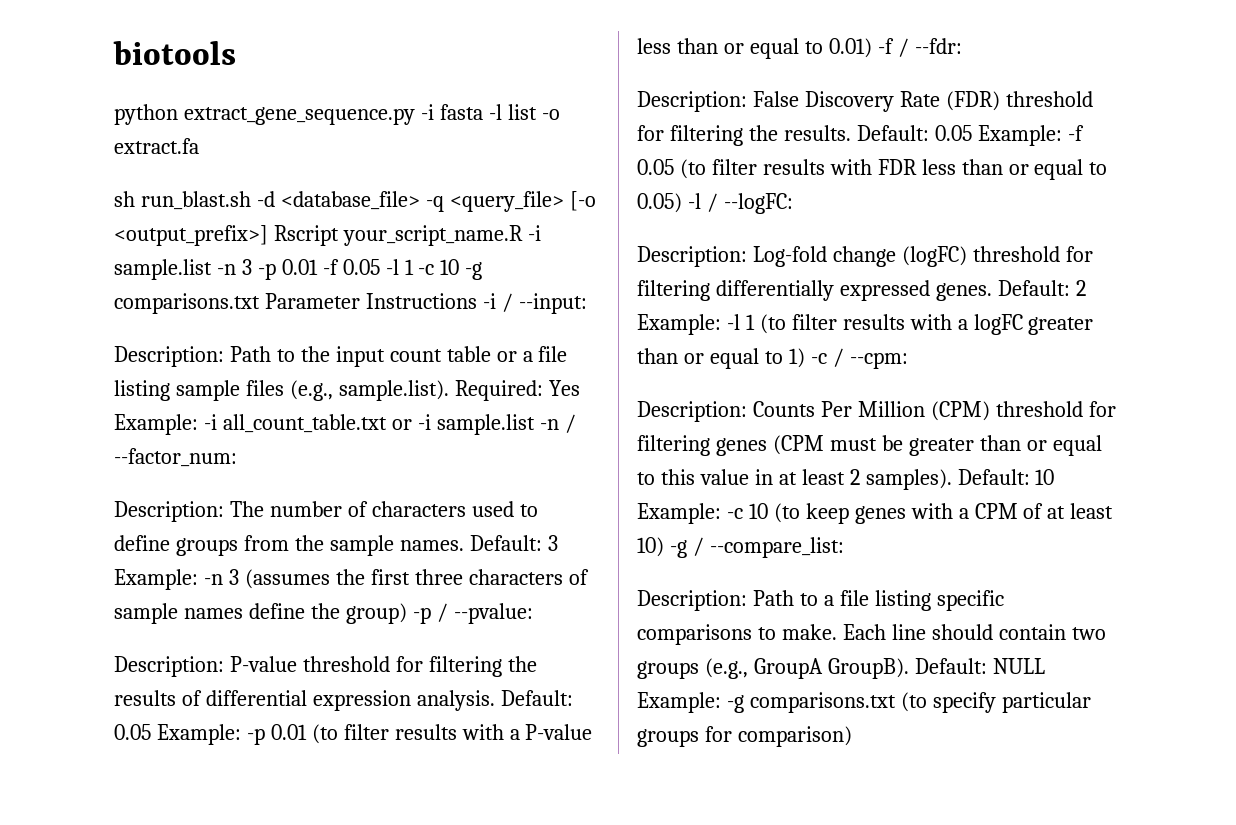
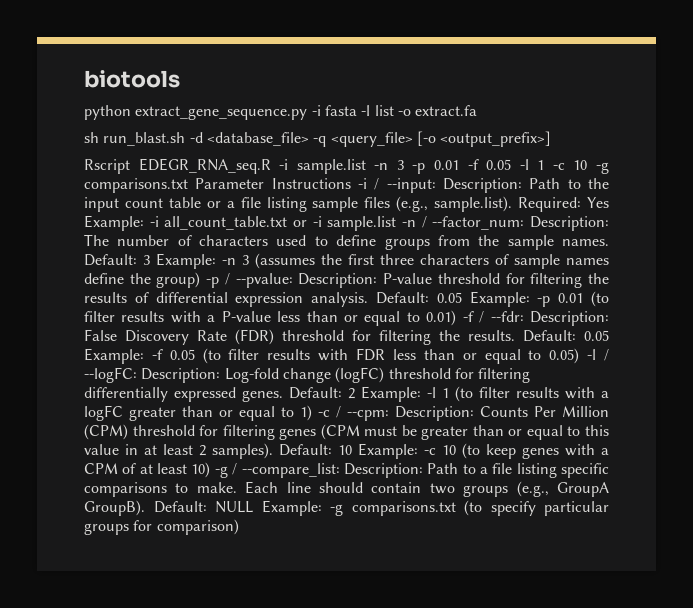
[273,225,523,246] Rscript your_script_name.R -> [84,158,271,174] // Rscript EDEGR_RNA_seq.R
(587, 303) // -> (436, 185) none
(237, 457) // -> (525, 223) none
(533, 613) // -> (293, 280) none
(962, 46) // -> (524, 316) none
(793, 203) // -> (137, 375) none
(908, 360) // -> (389, 415) none
(844, 547) // -> (340, 470) none

